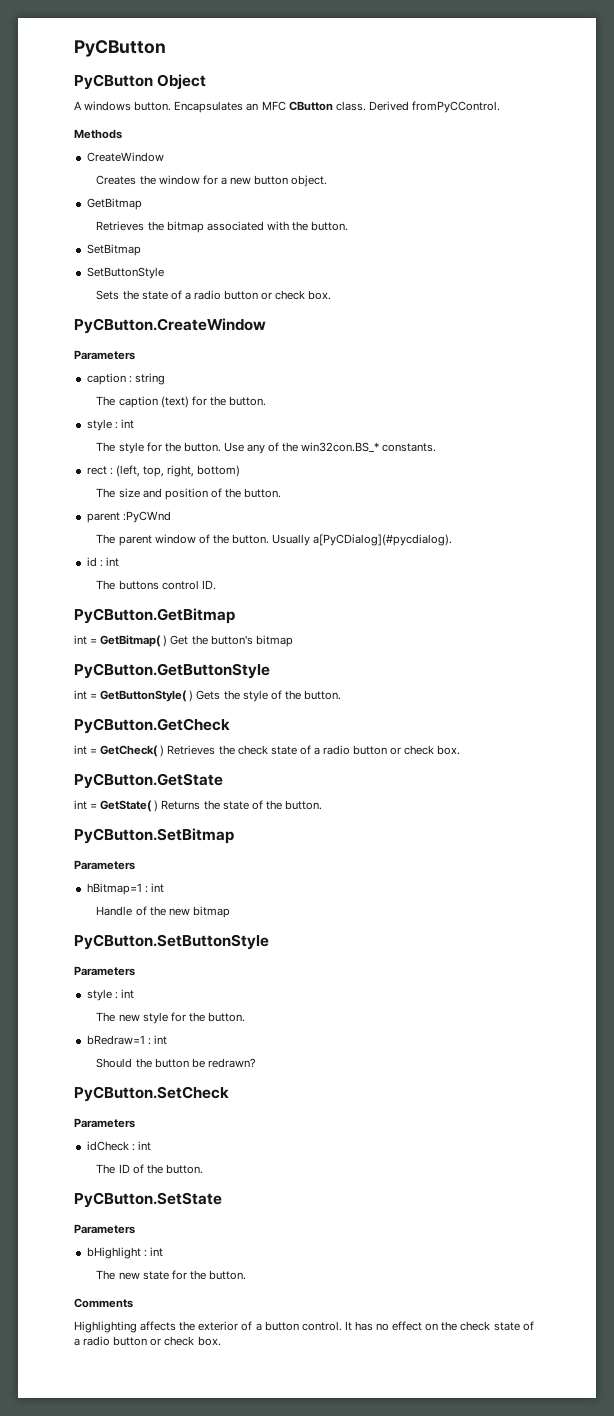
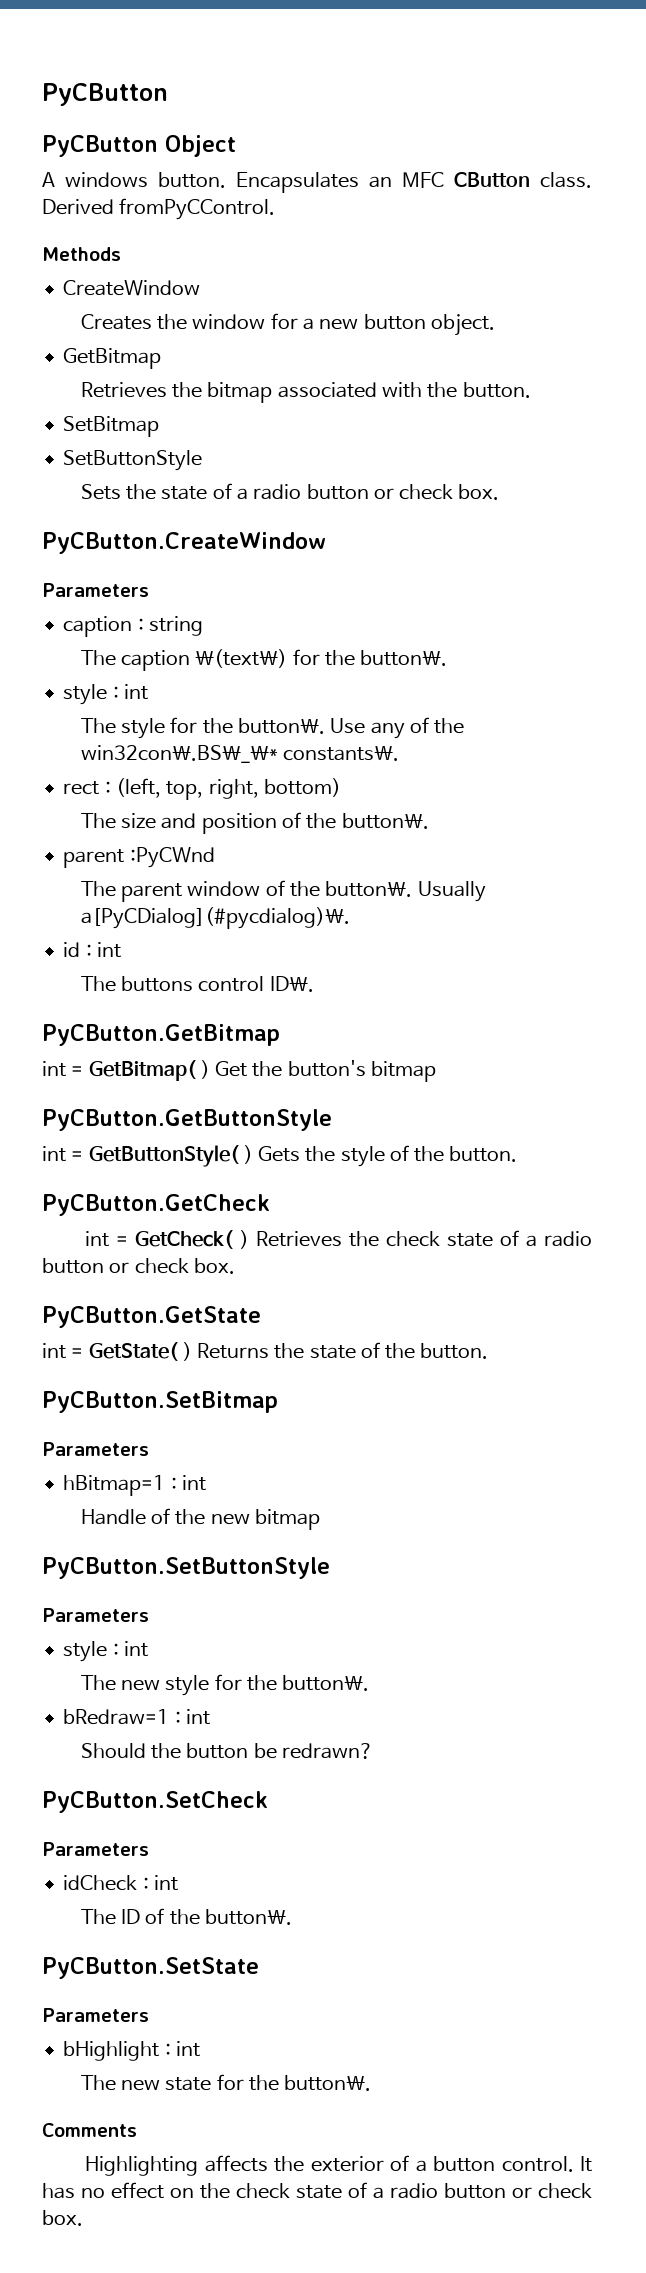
[160,396,266,408] (text) for the button. -> [195,649,448,668] \(text\) for the button\.
[183,442,221,452] button. -> [238,718,326,734] button\.
[301,442,437,452] win32con.BS_* constants. -> [80,745,400,763] win32con\.BS\_\* constants\.
[244,488,282,498] button. -> [341,813,429,829] button\.
[231,534,453,546] button. Usually a[PyCDialog](#pycdialog). -> [325,881,486,902] [80,907,350,929] button\. Usually a[PyCDialog](#pycdialog)\.
[201,580,216,590] ID. -> [269,976,314,992] ID\.
[207,1012,245,1022] button. -> [282,1675,370,1691] button\.
[165,1164,203,1174] button. -> [205,1909,293,1925] button\.
[208,1270,246,1280] button. -> [284,2075,372,2091] button\.

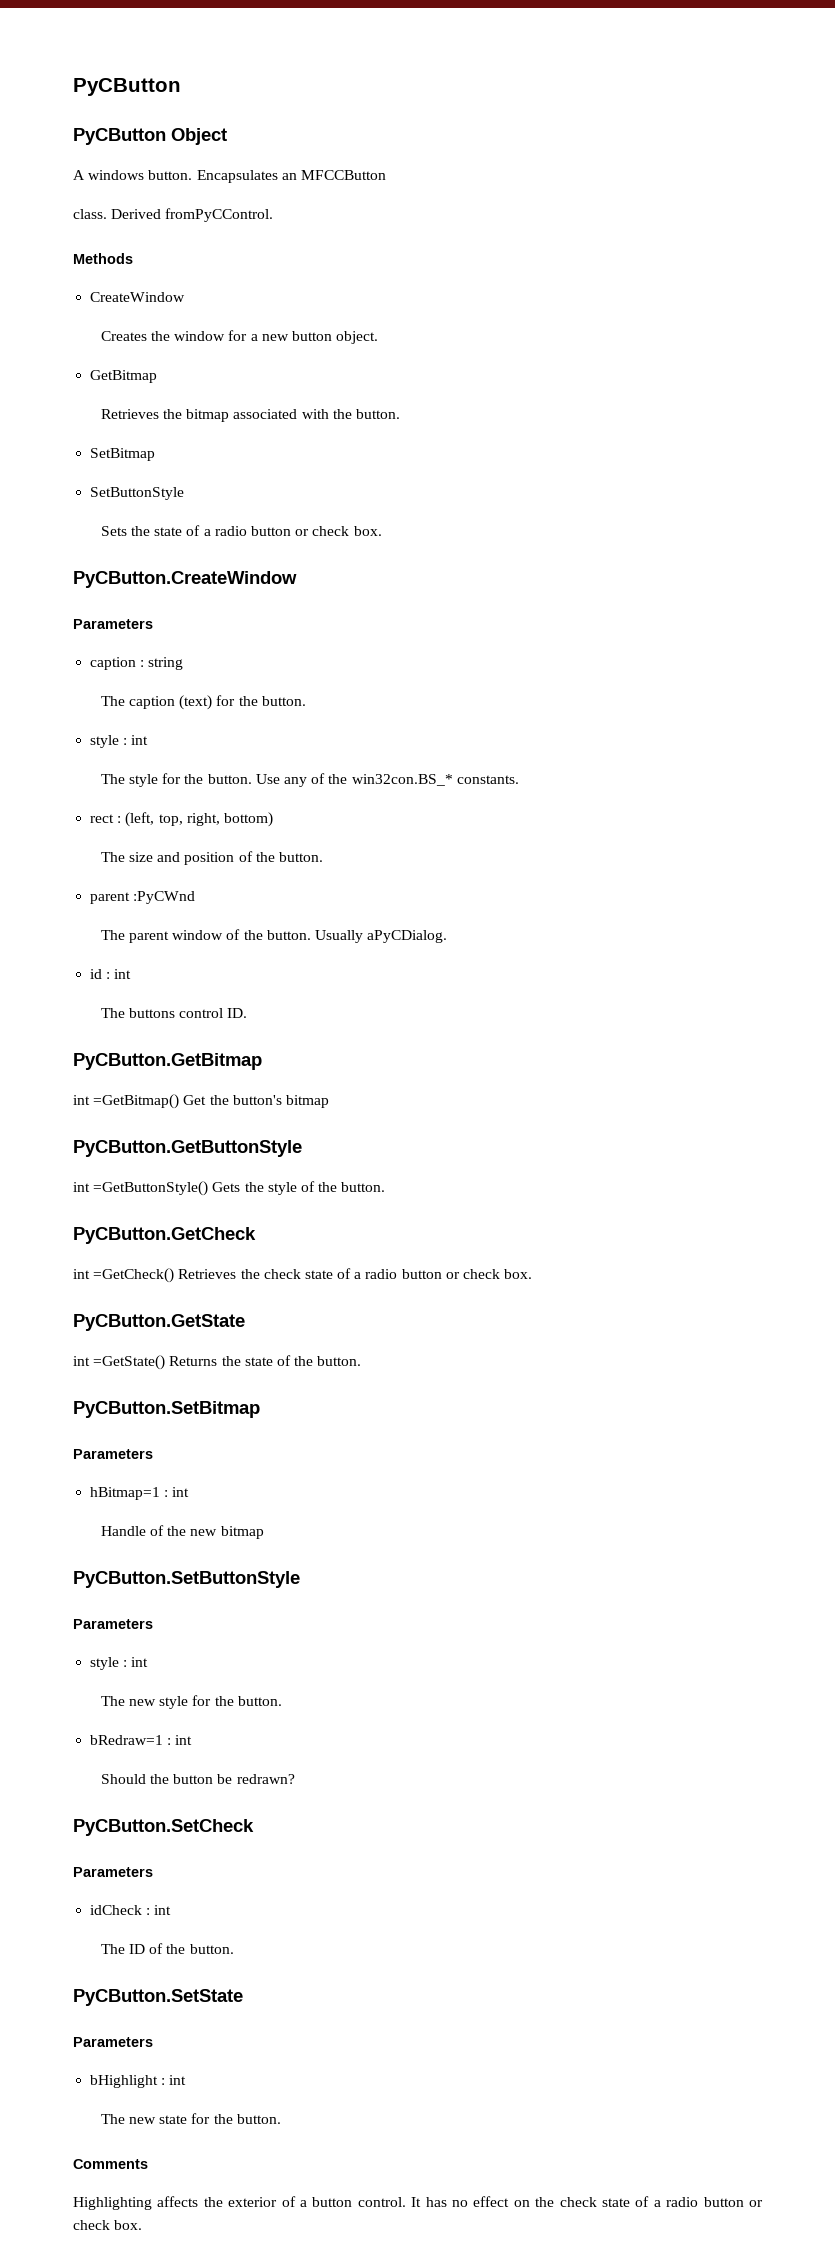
[402,172,531,188] MFC CButton -> [300,170,386,180] MFCCButton //
[195,649,448,668] \(text\) for the button\. -> [179,695,306,710] (text) for the button.
[238,718,326,734] button\. -> [207,774,252,784] button.
[80,745,400,763] win32con\.BS\_\* constants\. -> [351,774,519,786] win32con.BS_* constants.
[341,813,429,829] button\. -> [279,852,324,862] button.
[325,881,486,902] [80,907,350,929] button\. Usually a[PyCDialog](#pycdialog)\. -> [266,930,448,943] button. Usually aPyCDialog.
[269,976,314,992] ID\. -> [227,1008,248,1018] ID.
[71,1060,210,1081] = GetBitmap( ) -> [93,1094,180,1109] =GetBitmap()
[71,1145,253,1167] = GetButtonStyle( ) -> [93,1181,209,1196] =GetButtonStyle()
[116,1230,250,1249] = GetCheck( ) -> [93,1268,175,1283] =GetCheck()
[71,1342,192,1361] = GetState( ) -> [93,1355,166,1370] =GetState()
[282,1675,370,1691] button\. -> [237,1696,282,1706] button.
[205,1909,293,1925] button\. -> [189,1944,234,1954] button.
[284,2075,372,2091] button\. -> [236,2114,281,2124] button.

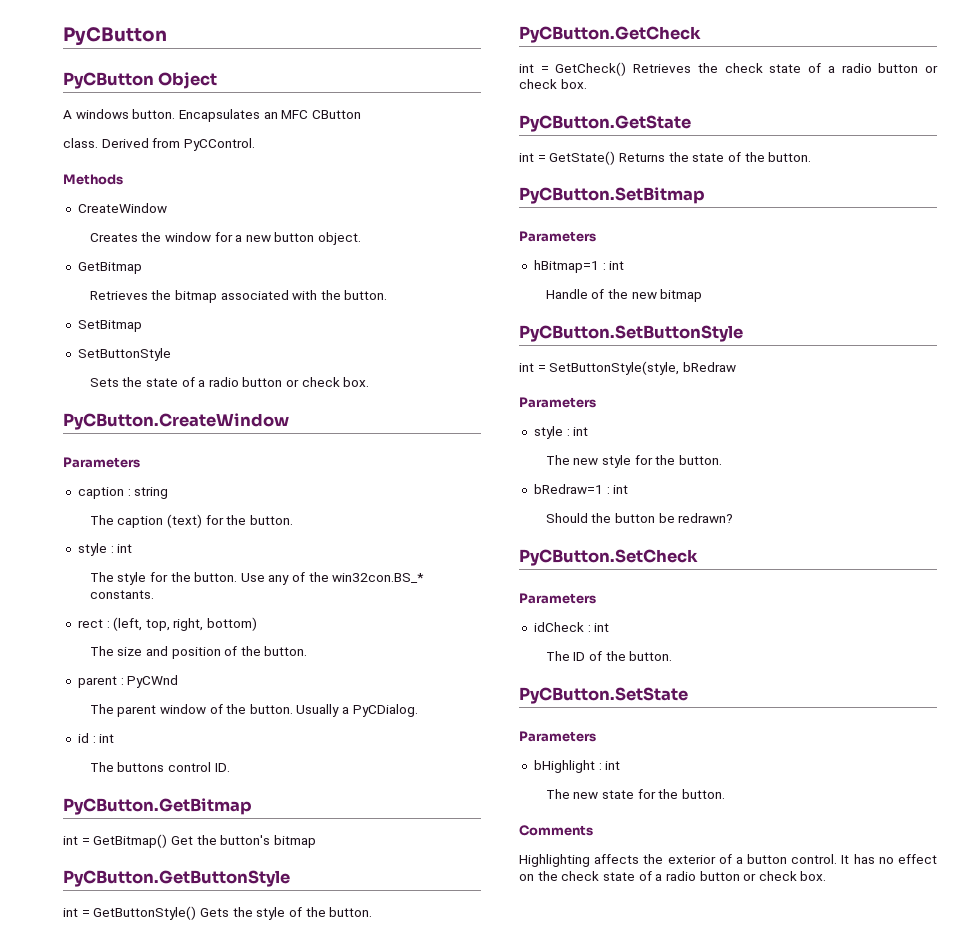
[300,170,386,180] MFCCButton -> [281,110,361,119] MFC CButton
[165,208,274,222] fromPyCControl. -> [152,138,255,151] from PyCControl.
[133,891,196,904] :PyCWnd -> [120,675,179,688] : PyCWnd
[367,930,448,943] aPyCDialog. -> [342,704,418,717] a PyCDialog.
[93,1094,180,1109] =GetBitmap() -> [81,834,168,848] = GetBitmap()
[93,1181,209,1196] =GetButtonStyle() -> [81,906,197,920] = GetButtonStyle()
[93,1268,175,1283] =GetCheck() -> [540,62,627,76] = GetCheck()
[93,1355,166,1370] =GetState() -> [537,151,616,165] = GetState()
(300, 1579) none -> [519,361,736,375] // int = SetButtonStyle(style, bRedraw

